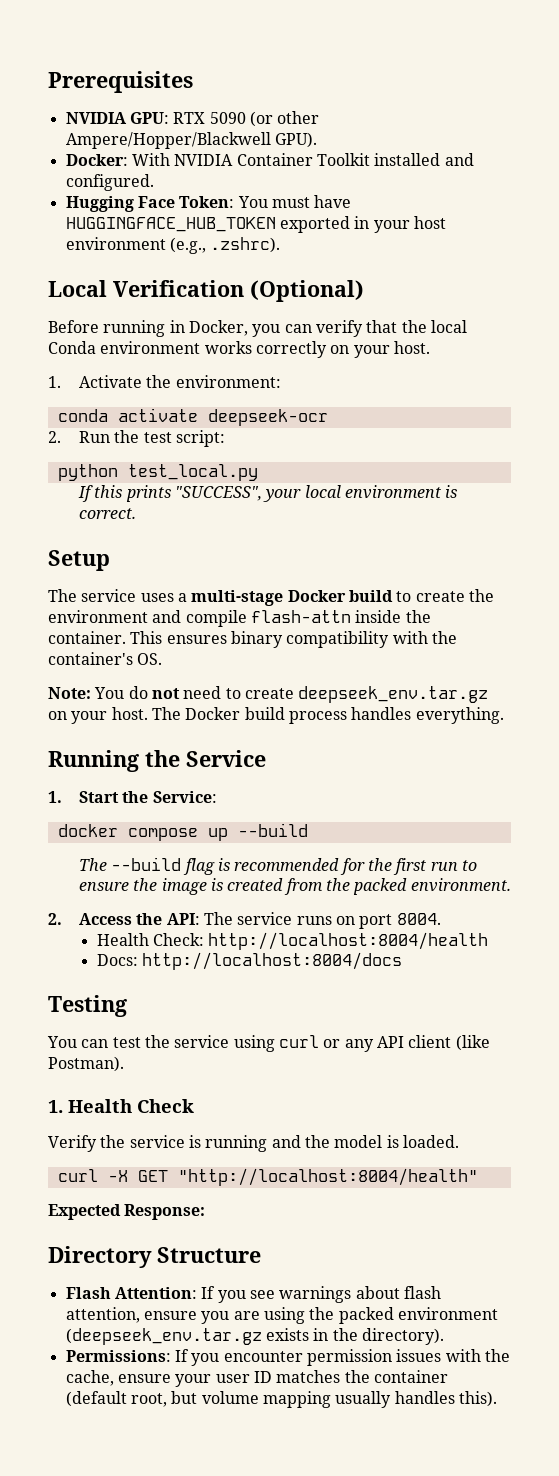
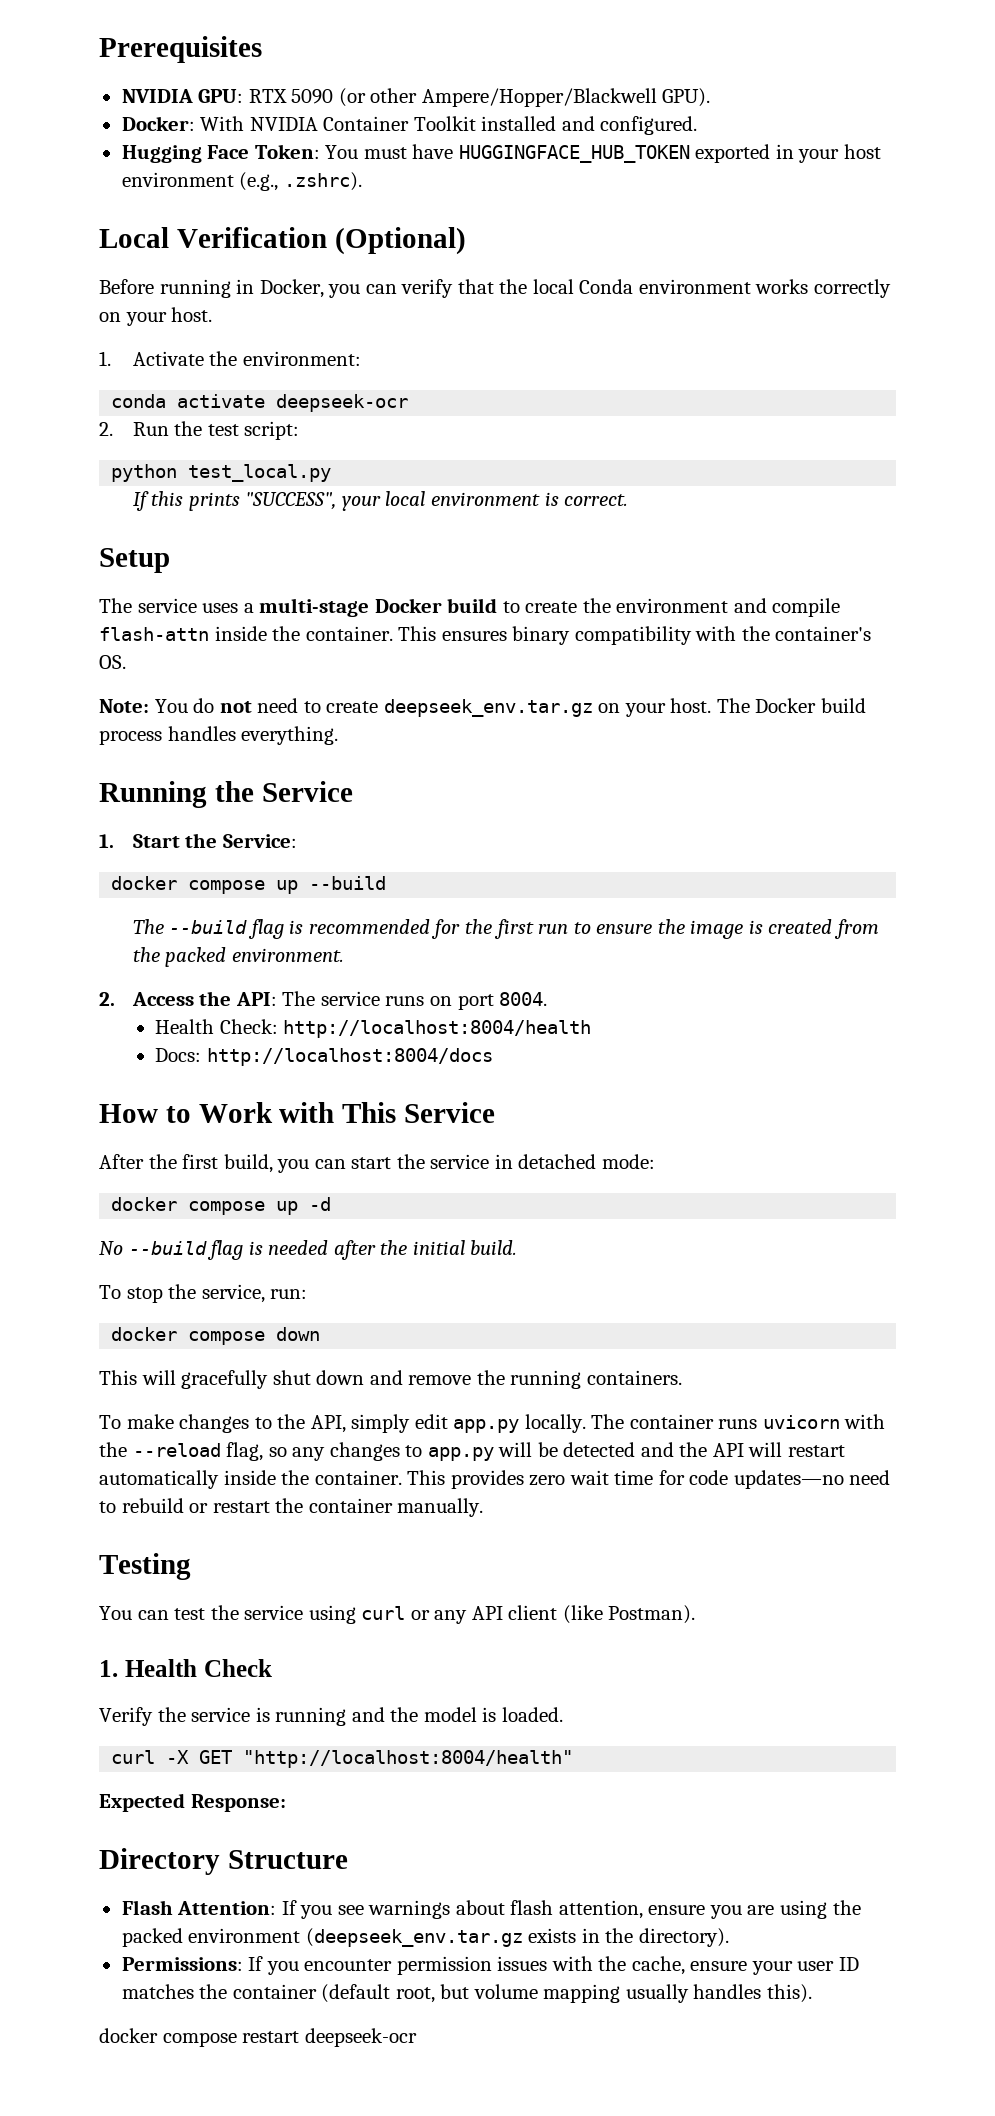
(402, 961) none -> [99,1102,496,1123] [99,1154,655,1173] [111,1197,332,1215] [99,1240,518,1260] [99,1284,308,1303] [111,1327,321,1345] [99,1370,682,1389] [99,1414,886,1433] [99,1442,846,1461] [99,1470,891,1489] [99,1498,484,1517] // How to Work with This Service // After the first build, you can start the service in detached mode: // docker compose up -d // No --build flag is needed after the initial build. // To stop the service, run: // docker compose down // This will gracefully shut down and remove the running containers. // To make changes to the API, simply edit app.py locally. The container runs uvicorn with the --reload flag, so any changes to app.py will be detected and the API will restart automatically inside the container. This provides zero wait time for code updates—no need to rebuild or restart the container manually.
(497, 1399) none -> [99,2028,417,2047] // docker compose restart deepseek-ocr

